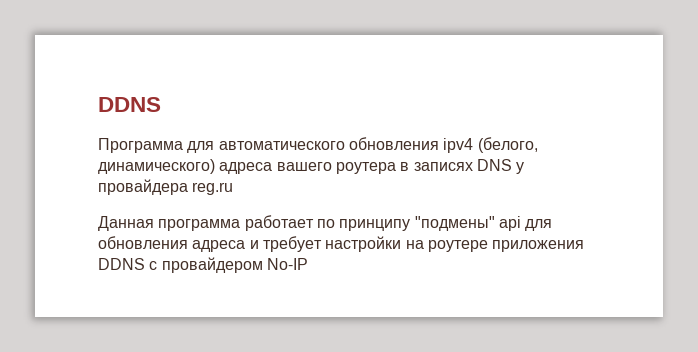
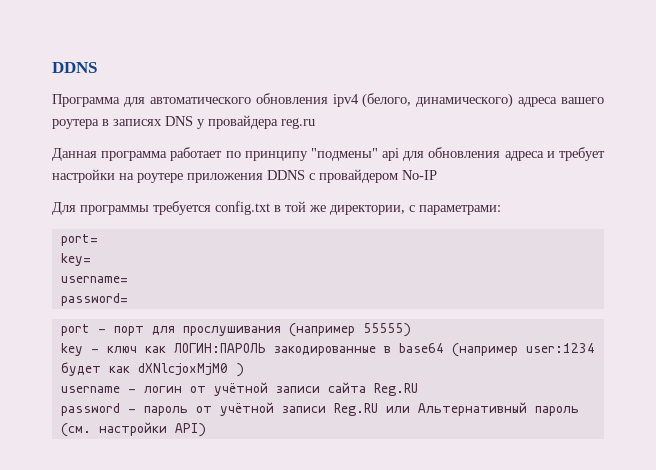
(308, 264) none -> [52,201,501,215] [60,234,98,246] [60,253,91,266] [60,276,128,283] [60,293,128,306] [60,323,411,337] [60,343,595,357] [60,362,244,377] [60,382,418,396] [60,402,579,416] [60,422,206,437] // Для программы требуется config.txt в той же директории, с параметрами: // port= // key= // username= // password= // port - порт для прослушивания (например 55555) // key - ключ как ЛОГИН:ПАРОЛЬ закодированные в base64 (например user:1234 будет как dXNlcjoxMjM0 ) // username - логин от учётной записи сайта Reg.RU // password - пароль от учётной записи Reg.RU или Альтернативный пароль (см. настройки API)

